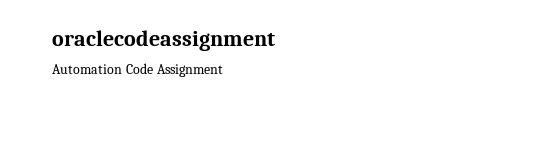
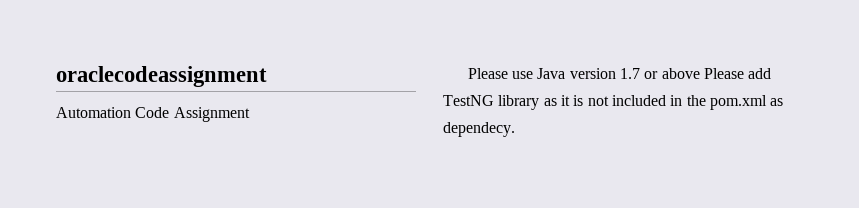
(223, 70) none -> [467,68,772,79] [443,95,784,110] [443,122,515,137] // Please use Java version 1.7 or above Please add TestNG library as it is not included in the pom.xml as dependecy.

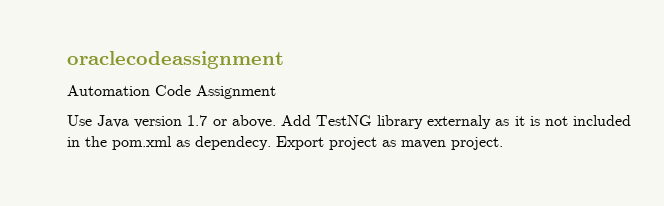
[467,68,533,79] Please use -> [67,115,92,126] Use
[661,68,772,79] above Please add -> [231,115,311,128] above. Add
(540, 102) none -> [427,115,492,129] externaly
(515, 129) none -> [276,136,503,150] Export project as maven project.

